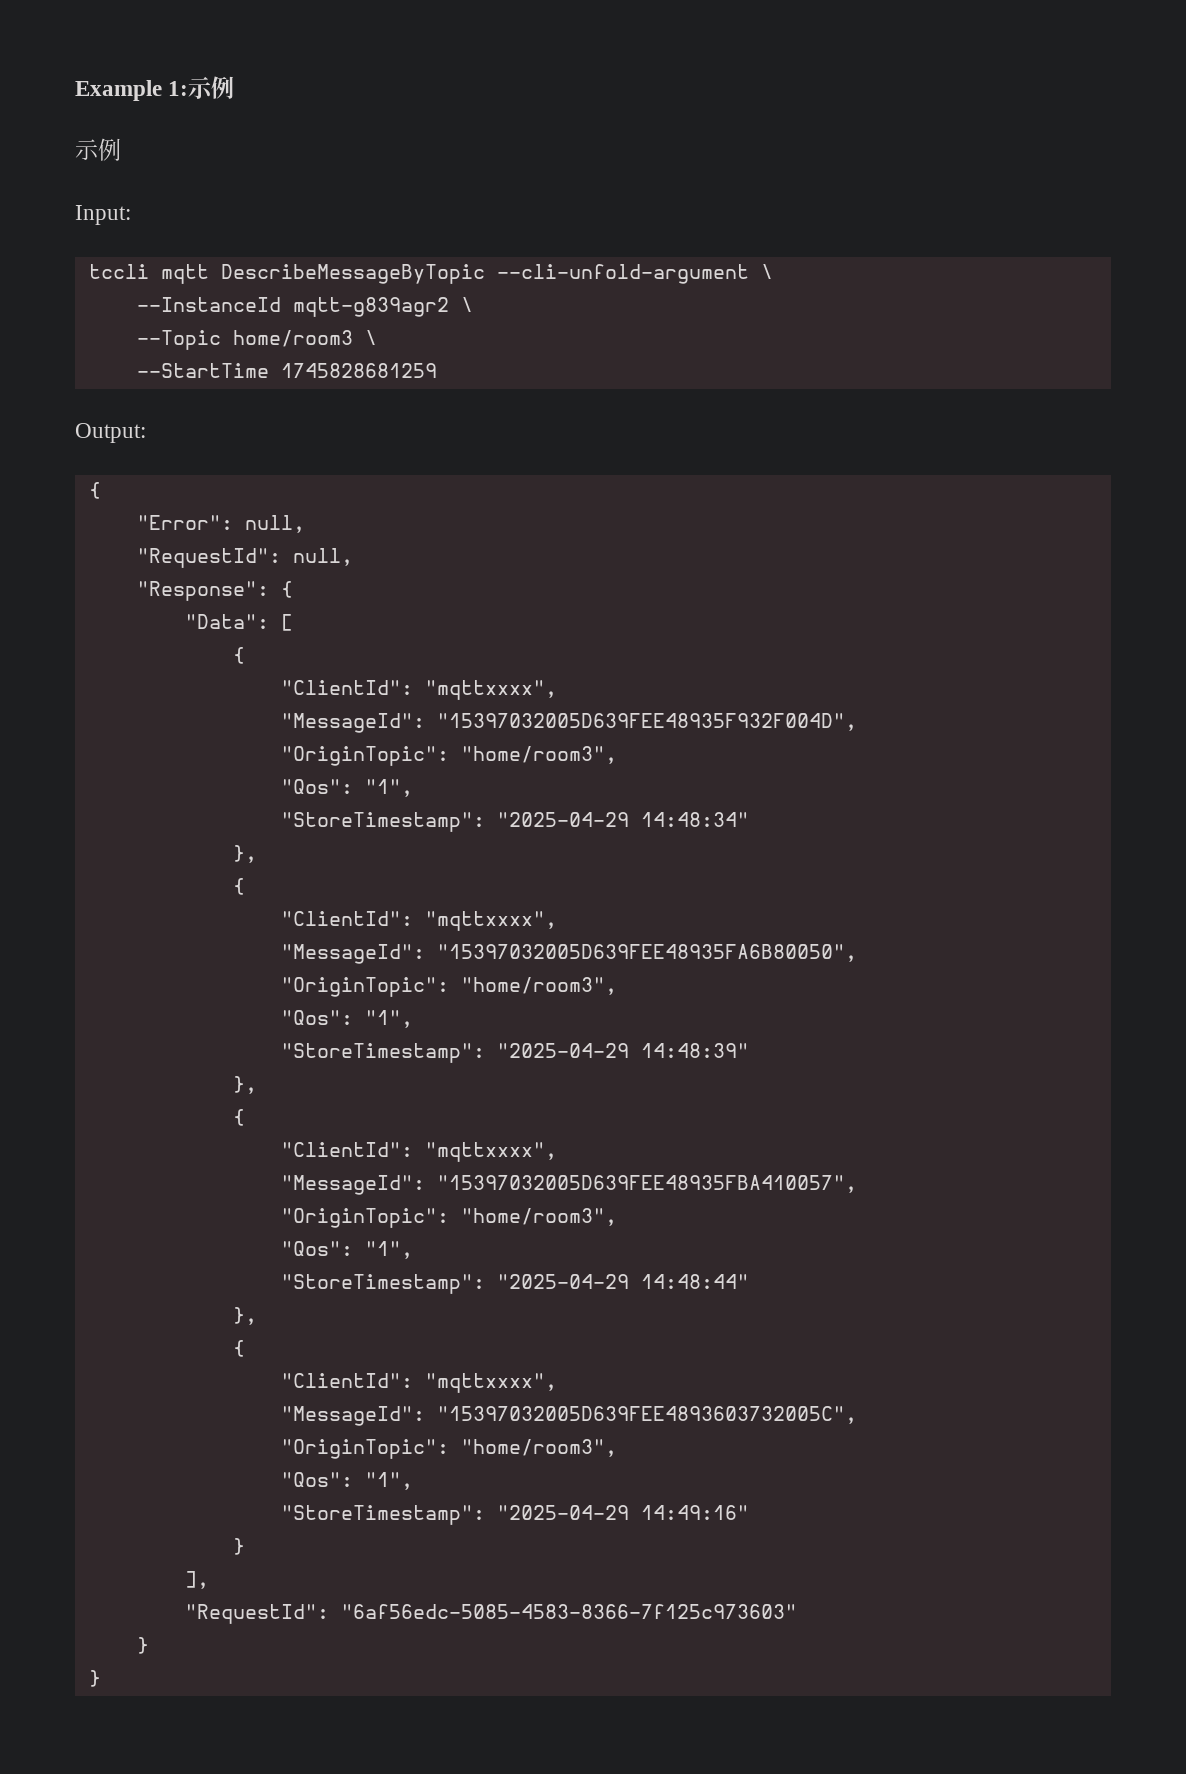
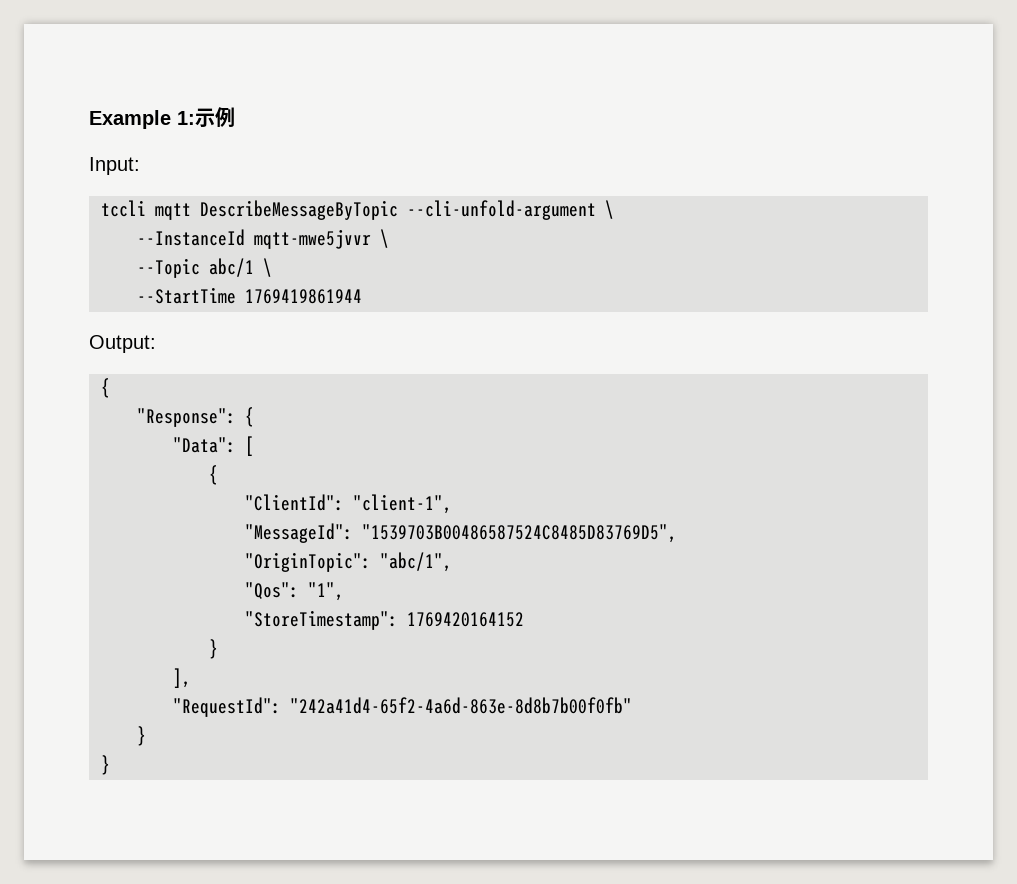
[75,138,121,161] // 示例 -> (235, 117) none
[292,297,449,317] mqtt-g839agr2 -> [254,229,371,249] mqtt-mwe5jvvr
[232,330,353,347] home/room3 -> [209,258,254,277] abc/1
[280,363,437,378] 1745828681259 -> [245,289,362,304] 1769419861944
[136,515,305,533] [136,548,353,568] // "Error": null, // "RequestId": null, -> (110, 388) none
[424,680,557,700] [280,713,857,733] [280,746,617,766] [280,779,413,797] [280,812,749,832] [232,845,257,863] [232,878,245,895] [280,911,557,931] [280,944,857,964] [280,977,617,997] [280,1010,413,1028] [280,1043,749,1063] [232,1076,257,1094] [232,1109,245,1126] [280,1142,557,1162] [280,1175,857,1195] [280,1208,617,1228] [280,1241,413,1259] [280,1274,749,1294] [232,1307,257,1325] [232,1340,245,1357] [280,1373,557,1393] [280,1406,857,1426] [280,1439,617,1459] [280,1472,413,1490] [280,1505,749,1525] "mqttxxxx", // "MessageId": "15397032005D639FEE48935F932F004D", // "OriginTopic": "home/room3", // "Qos": "1", // "StoreTimestamp": "2025-04-29 14:48:34" // }, // { // "ClientId": "mqttxxxx", // "MessageId": "15397032005D639FEE48935FA6B80050", // "OriginTopic": "home/room3", // "Qos": "1", // "StoreTimestamp": "2025-04-29 14:48:39" // }, // { // "ClientId": "mqttxxxx", // "MessageId": "15397032005D639FEE48935FBA410057", // "OriginTopic": "home/room3", // "Qos": "1", // "StoreTimestamp": "2025-04-29 14:48:44" // }, // { // "ClientId": "mqttxxxx", // "MessageId": "15397032005D639FEE4893603732005C", // "OriginTopic": "home/room3", // "Qos": "1", // "StoreTimestamp": "2025-04-29 14:49:16" -> [353,494,452,514] [245,523,677,543] [245,552,452,572] [245,582,344,601] [245,610,524,630] "client-1", // "MessageId": "1539703B00486587524C8485D83769D5", // "OriginTopic": "abc/1", // "Qos": "1", // "StoreTimestamp": 1769420164152
[340,1604,797,1619] "6af56edc-5085-4583-8366-7f125c973603" -> [290,697,632,714] "242a41d4-65f2-4a6d-863e-8d8b7b00f0fb"

